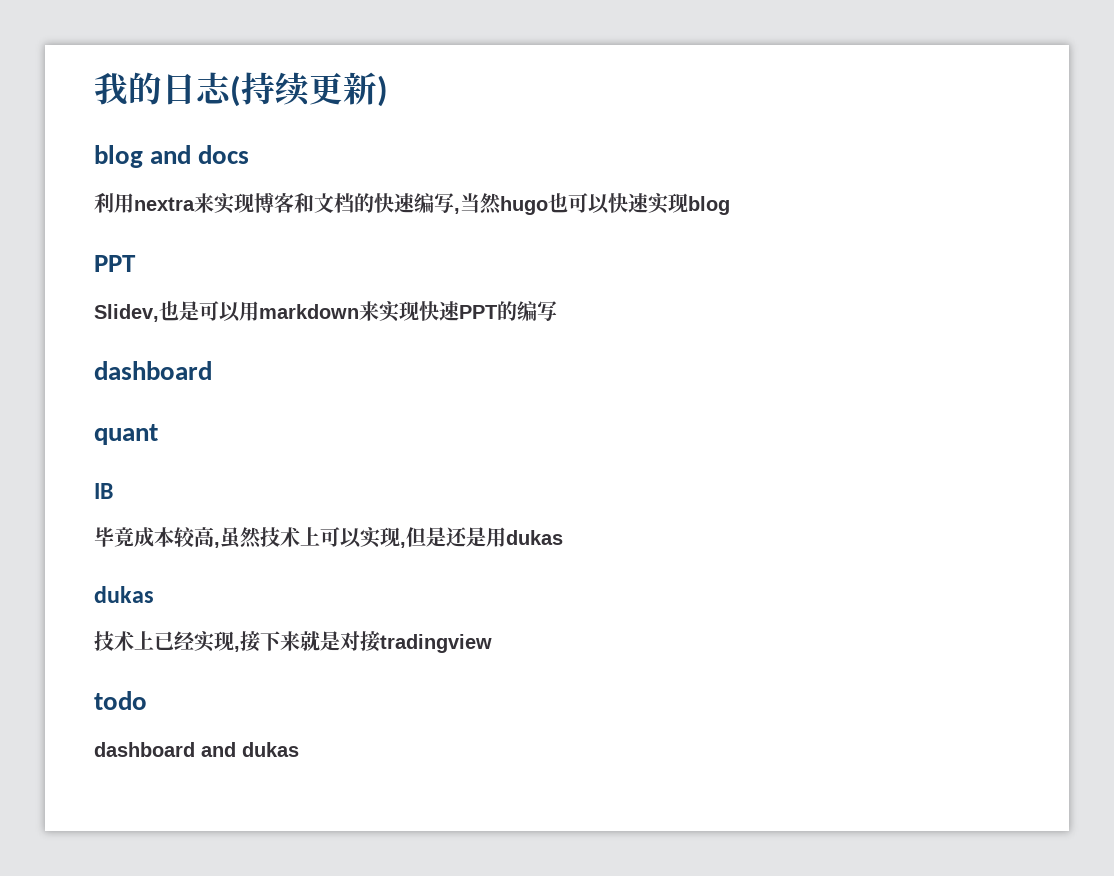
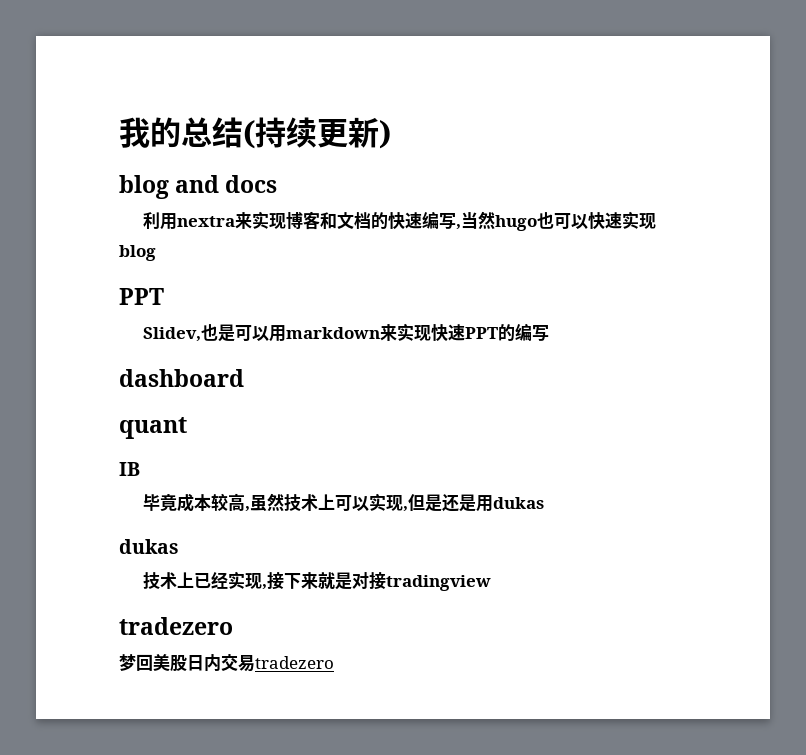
[162,72,233,105] 日志 -> [181,117,243,148] 总结
[94,691,147,710] [94,742,299,757] todo // dashboard and dukas -> [119,617,233,635] [119,653,334,672] tradezero // 梦回美股日内交易tradezero

